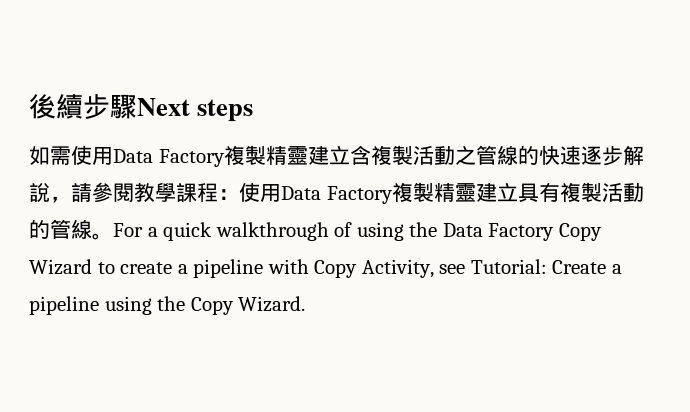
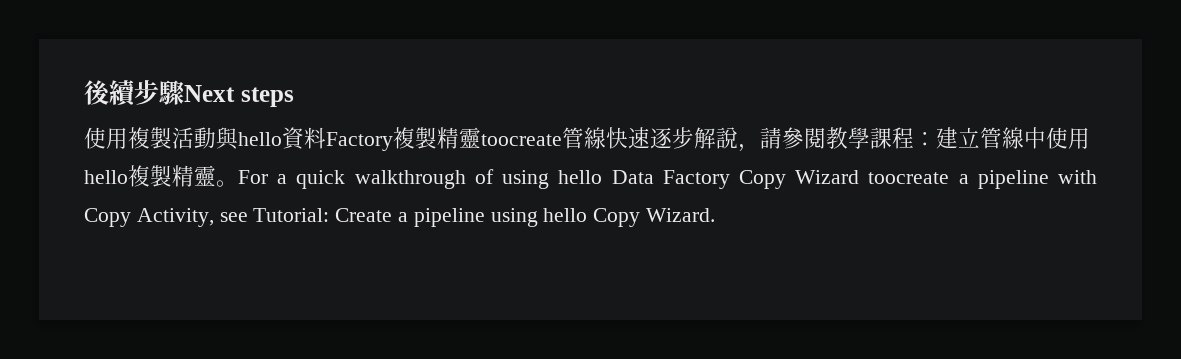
[29,145,539,167] 如需使用Data Factory複製精靈建立含複製活動之管線的 -> [84,127,606,151] 使用複製活動與hello資料Factory複製精靈toocreate管線
[239,182,644,204] [29,219,92,239] 使用Data Factory複製精靈建立具有複製活動的管線 -> [936,127,1090,149] [84,165,216,187] 建立管線中使用hello複製精靈
[409,222,438,237] the -> [558,170,603,184] hello
[97,262,173,274] to create -> [868,172,950,184] toocreate
[157,296,186,311] the -> [543,208,588,222] hello

